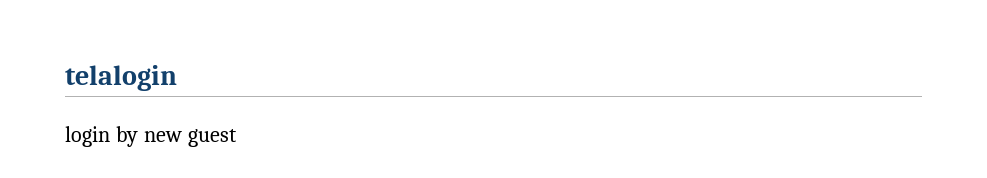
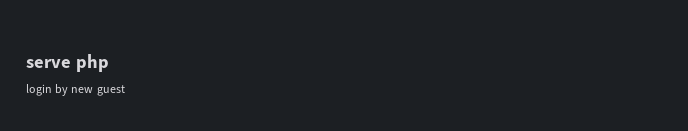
[65,65,177,91] telalogin -> [26,54,109,72] serve php

